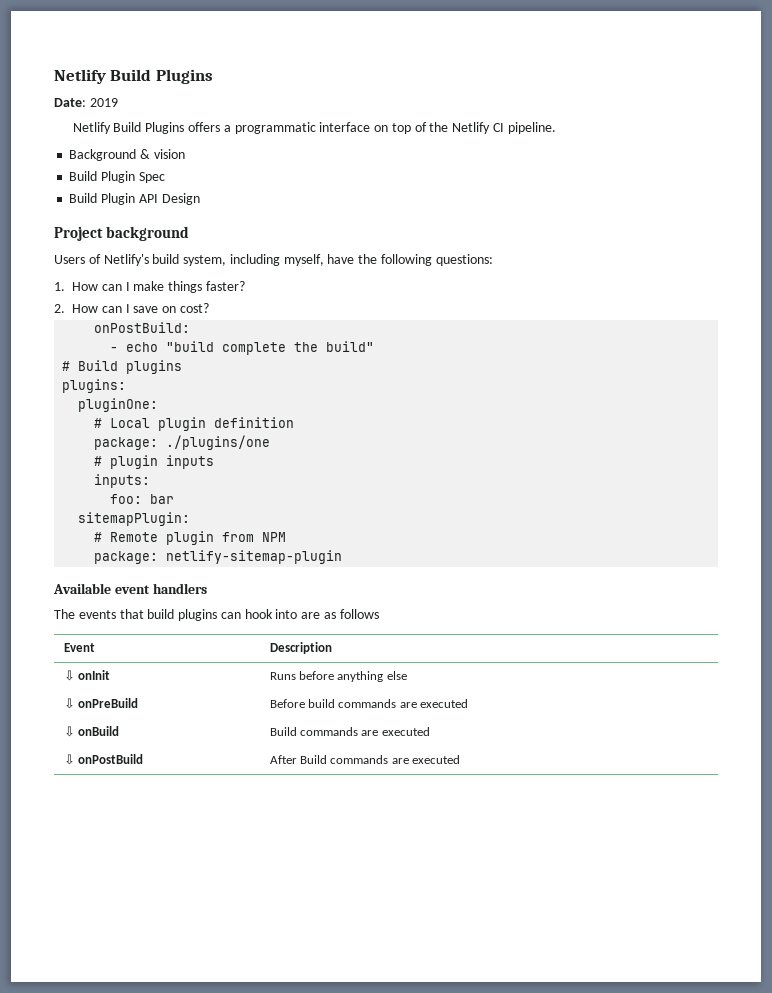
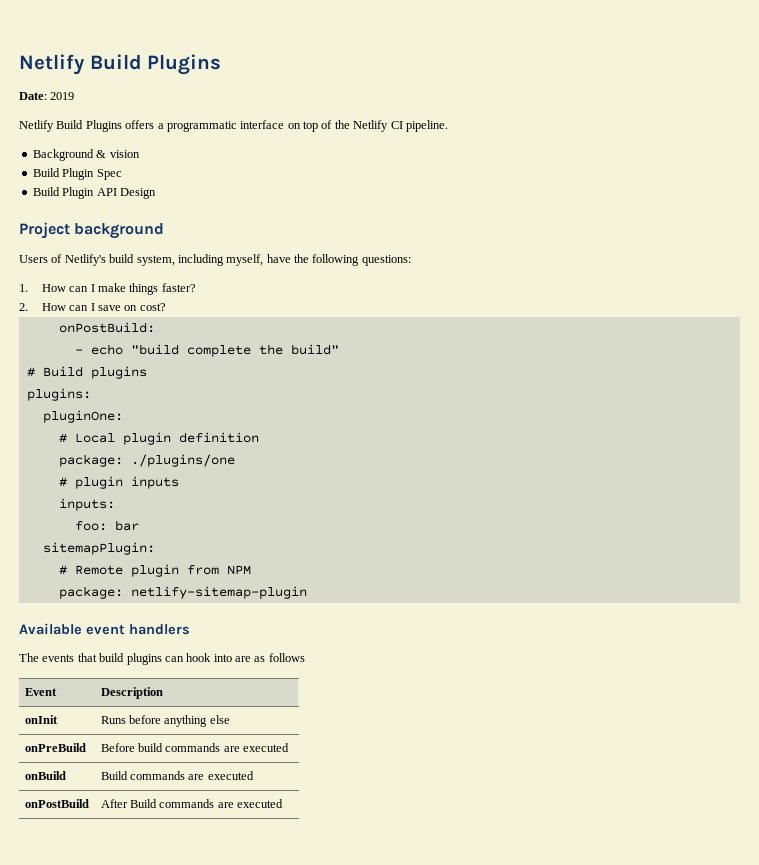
[63,670,75,681] ⇩ -> (163, 693) none
[63,698,75,709] ⇩ -> (230, 719) none
[63,726,75,737] ⇩ -> (290, 747) none
[63,754,75,765] ⇩ -> (254, 775) none

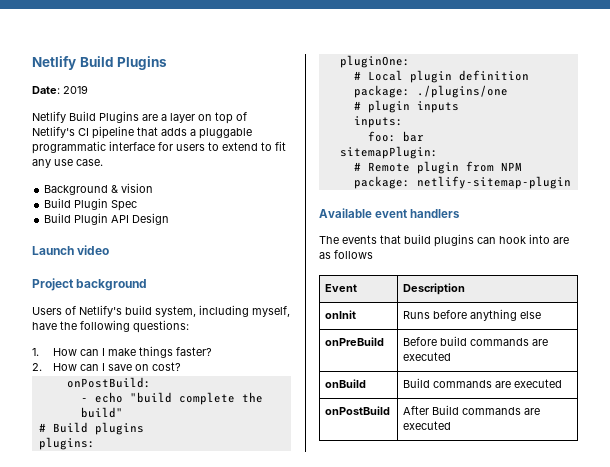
[125,120,448,132] offers a programmatic interface on top of the Netlify CI pipeline. -> [142,112,247,124] [32,126,252,139] [32,141,286,154] [32,159,103,168] are a layer on top of Netlify's CI pipeline that adds a pluggable programmatic interface for users to extend to fit any use case.
(156, 193) none -> [32,245,110,255] // Launch video

